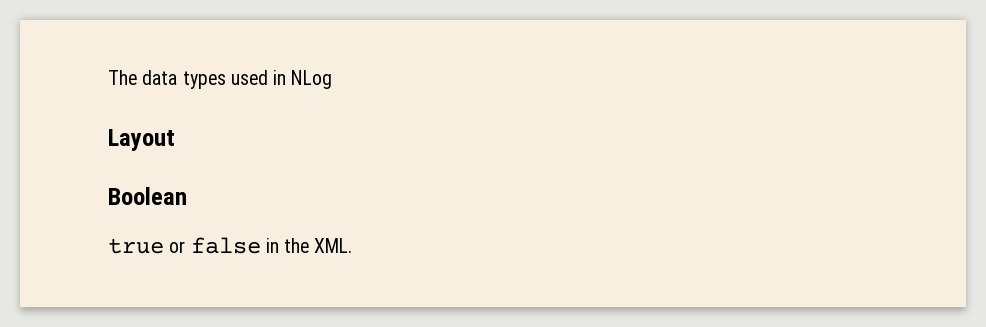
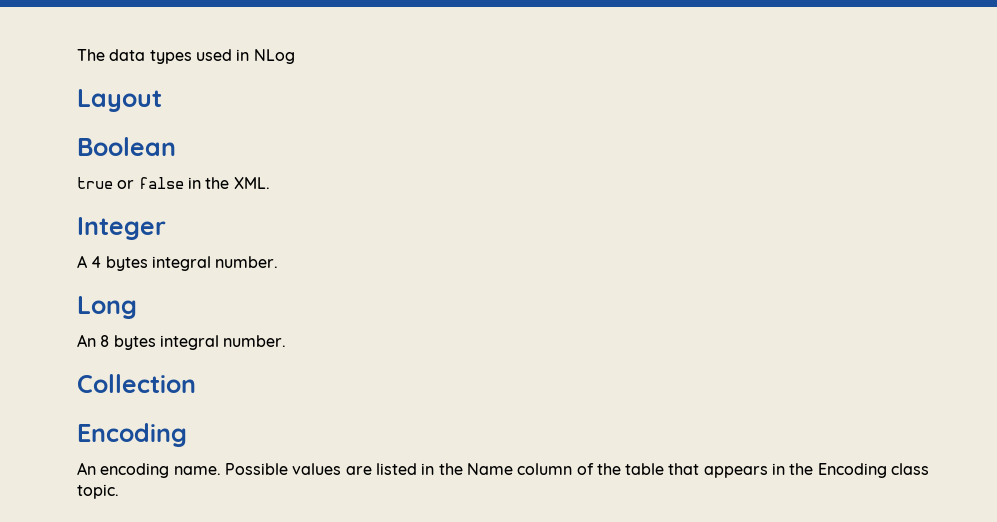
(353, 245) none -> [77,217,166,240] [77,255,279,271] [77,296,137,319] [77,334,287,350] [77,374,196,393] [77,423,187,447] [77,462,930,478] [77,484,119,499] // Integer // A 4 bytes integral number. // Long // An 8 bytes integral number. // Collection // Encoding // An encoding name. Possible values are listed in the Name column of the table that appears in the Encoding class topic.

